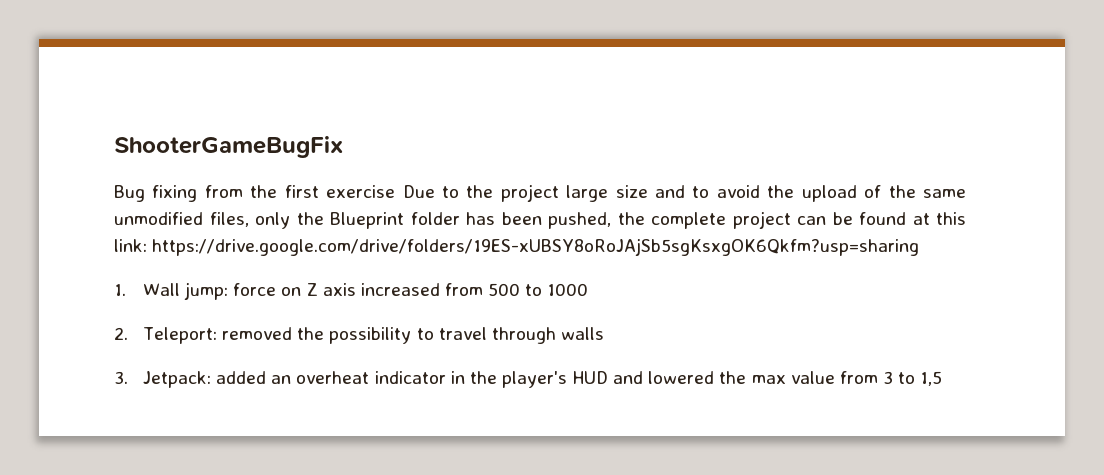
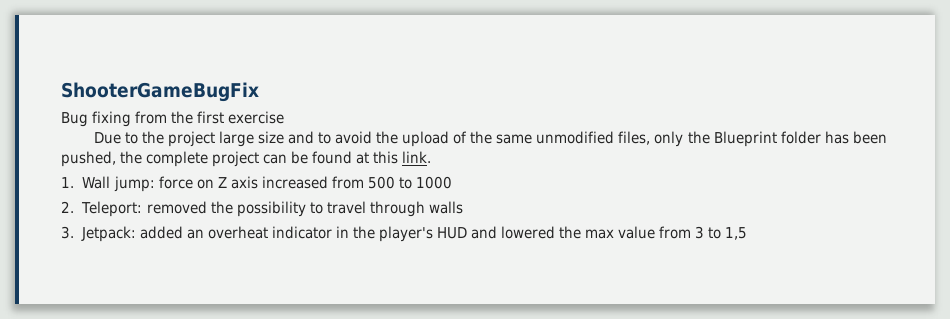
(396, 191) none -> (285, 117) //
[114,238,920,256] link: https://drive.google.com/drive/folders/19ES-xUBSY8oRoJAjSb5sgKsxgOK6Qkfm?usp=sharing -> [402,151,432,163] link.

